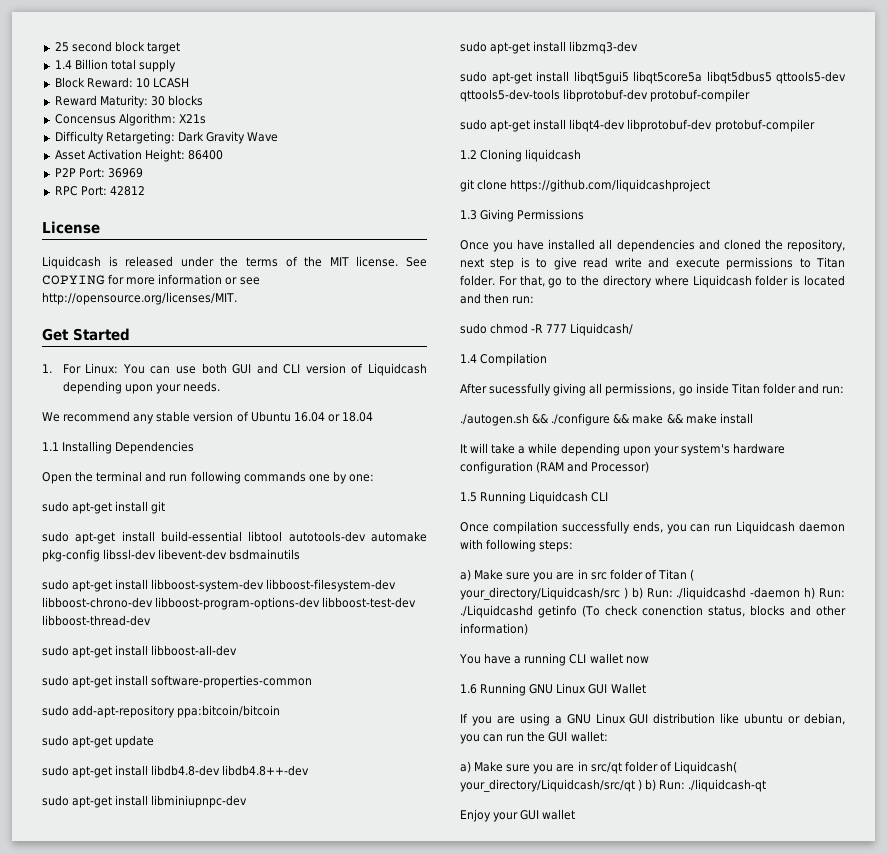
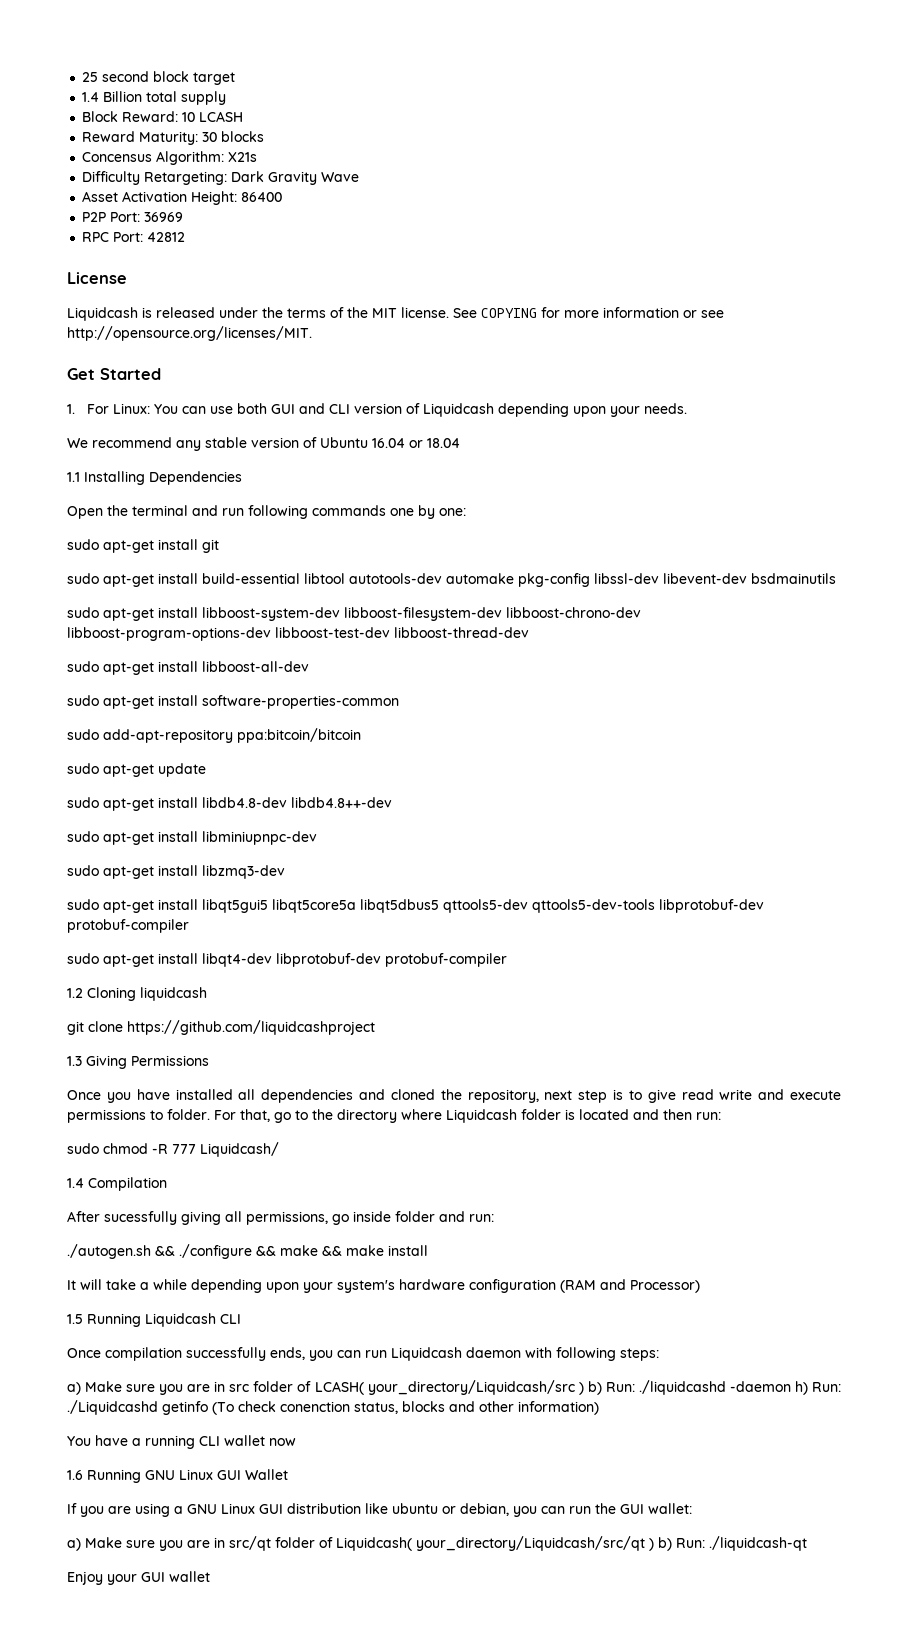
[815,257,845,268] Titan -> (163, 1115) none
[730,383,760,394] Titan -> (391, 1216) none
[657,569,695,581] Titan ( -> [314,1381,364,1395] LCASH(

